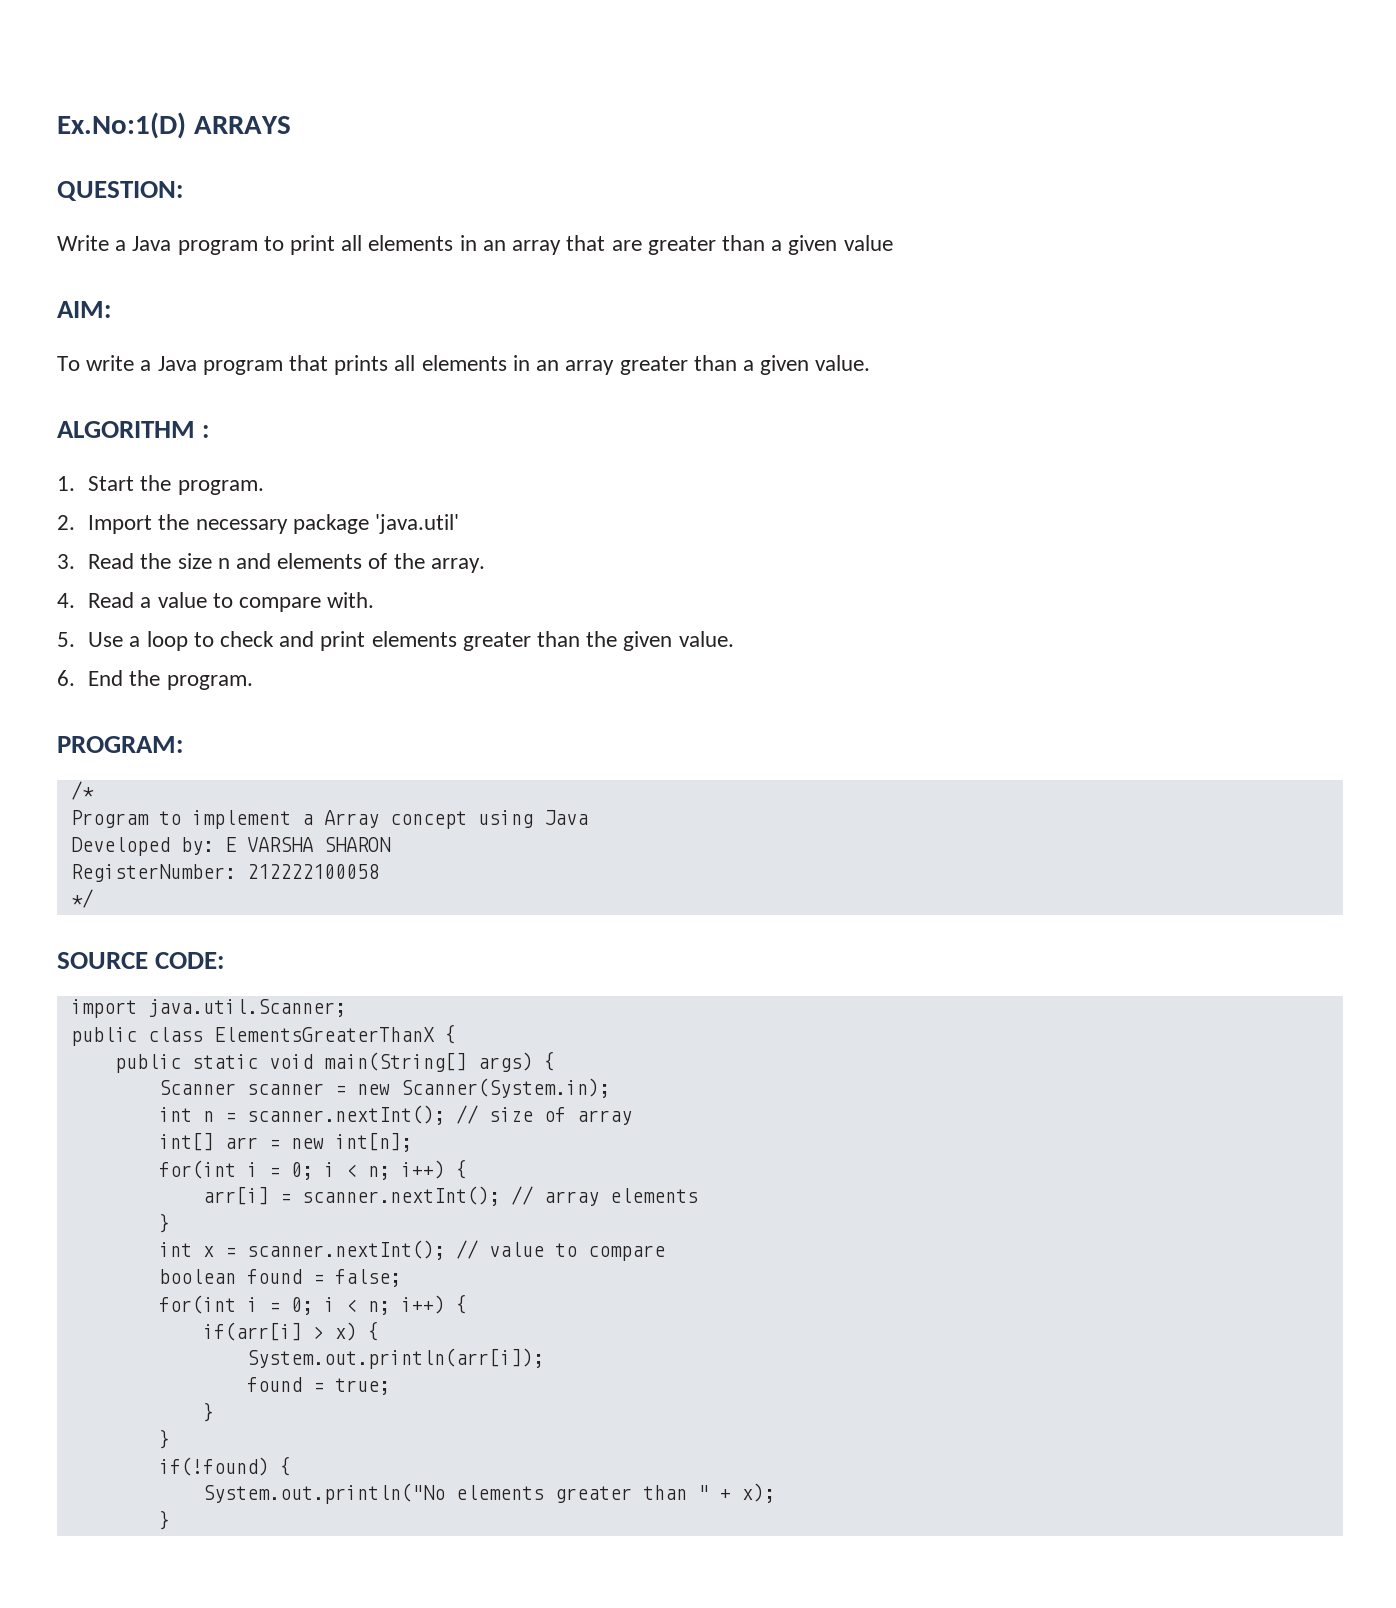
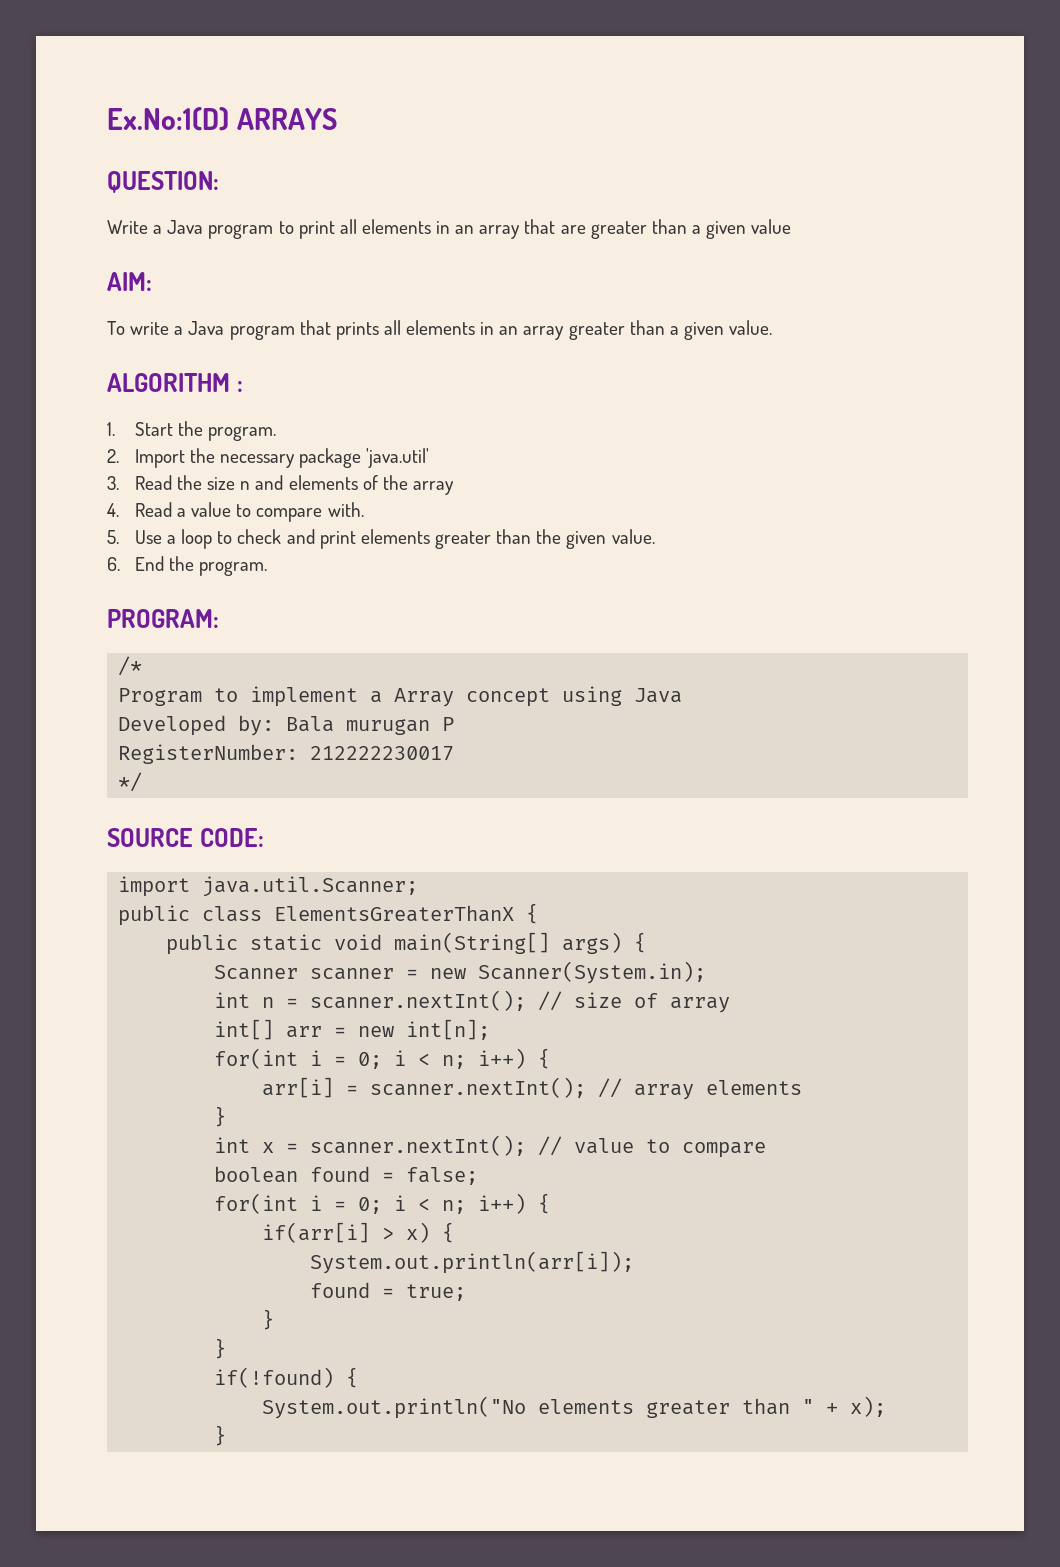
[430,558,485,573] array. -> [413,481,455,495] array
[224,837,391,852] E VARSHA SHARON -> [286,716,455,735] Bala murugan P
[246,864,379,879] 212222100058 -> [310,746,455,761] 212222230017

